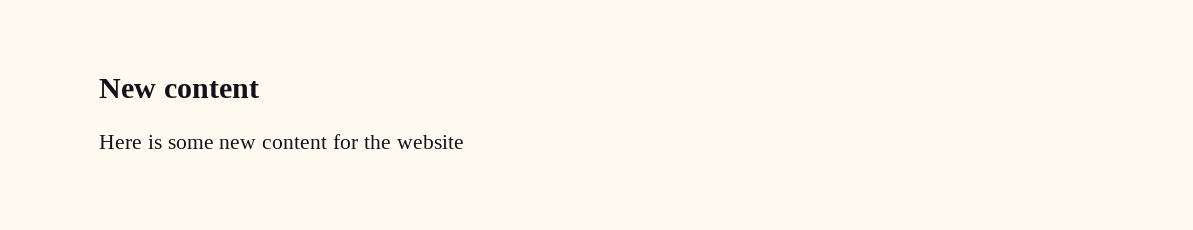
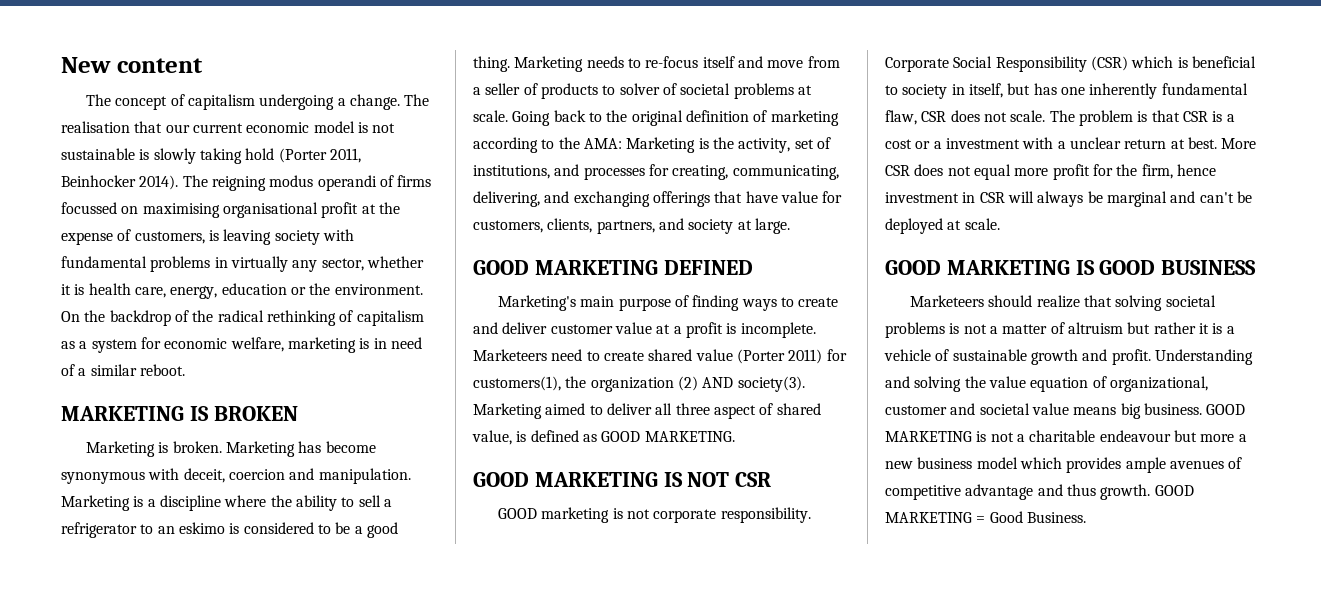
[99,134,464,149] Here is some new content for the website -> [85,94,430,110] [61,121,396,133] [61,148,361,164] [61,175,432,191] [61,202,400,218] [61,229,354,245] [61,256,424,272] [61,283,423,299] [61,310,424,326] [61,337,422,353] [61,364,185,376] [61,406,298,421] [85,441,376,457] [61,468,411,484] [61,495,392,511] [61,522,398,538] [473,56,840,72] [473,83,812,99] [473,110,839,126] [473,137,831,153] [473,164,839,180] [473,191,843,207] [473,218,790,234] [473,260,753,275] [497,295,839,311] [473,322,816,338] [473,349,847,364] [473,376,805,392] [473,403,821,419] [472,430,735,445] [473,472,772,487] [497,507,811,523] [885,56,1256,72] [885,83,1248,99] [885,110,1235,126] [885,137,1257,149] [885,164,1216,180] [885,191,1252,207] [885,218,1000,234] [885,260,1257,275] [909,295,1216,311] [885,322,1235,338] [884,349,1253,365] [885,376,1208,392] [885,403,1246,419] [885,430,1247,442] [885,457,1243,473] [885,484,1194,500] [885,511,1086,523] The concept of capitalism undergoing a change. The realisation that our current economic model is not sustainable is slowly taking hold (Porter 2011, Beinhocker 2014). The reigning modus operandi of firms focussed on maximising organisational profit at the expense of customers, is leaving society with fundamental problems in virtually any sector, whether it is health care, energy, education or the environment. On the backdrop of the radical rethinking of capitalism as a system for economic welfare, marketing is in need of a similar reboot. // MARKETING IS BROKEN // Marketing is broken. Marketing has become synonymous with deceit, coercion and manipulation. Marketing is a discipline where the ability to sell a refrigerator to an eskimo is considered to be a good thing. Marketing needs to re-focus itself and move from a seller of products to solver of societal problems at scale. Going back to the original definition of marketing according to the AMA: Marketing is the activity, set of institutions, and processes for creating, communicating, delivering, and exchanging offerings that have value for customers, clients, partners, and society at large. // GOOD MARKETING DEFINED // Marketing's main purpose of finding ways to create and deliver customer value at a profit is incomplete. Marketeers need to create shared value (Porter 2011) for customers(1), the organization (2) AND society(3). Marketing aimed to deliver all three aspect of shared value, is defined as GOOD MARKETING. // GOOD MARKETING IS NOT CSR // GOOD marketing is not corporate responsibility. Corporate Social Responsibility (CSR) which is beneficial to society in itself, but has one inherently fundamental flaw, CSR does not scale. The problem is that CSR is a cost or a investment with a unclear return at best. More CSR does not equal more profit for the firm, hence investment in CSR will always be marginal and can't be deployed at scale. // GOOD MARKETING IS GOOD BUSINESS // Marketeers should realize that solving societal problems is not a matter of altruism but rather it is a vehicle of sustainable growth and profit. Understanding and solving the value equation of organizational, customer and societal value means big business. GOOD MARKETING is not a charitable endeavour but more a new business model which provides ample avenues of competitive advantage and thus growth. GOOD MARKETING = Good Business.

